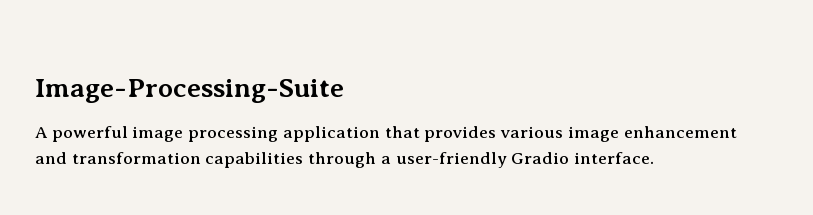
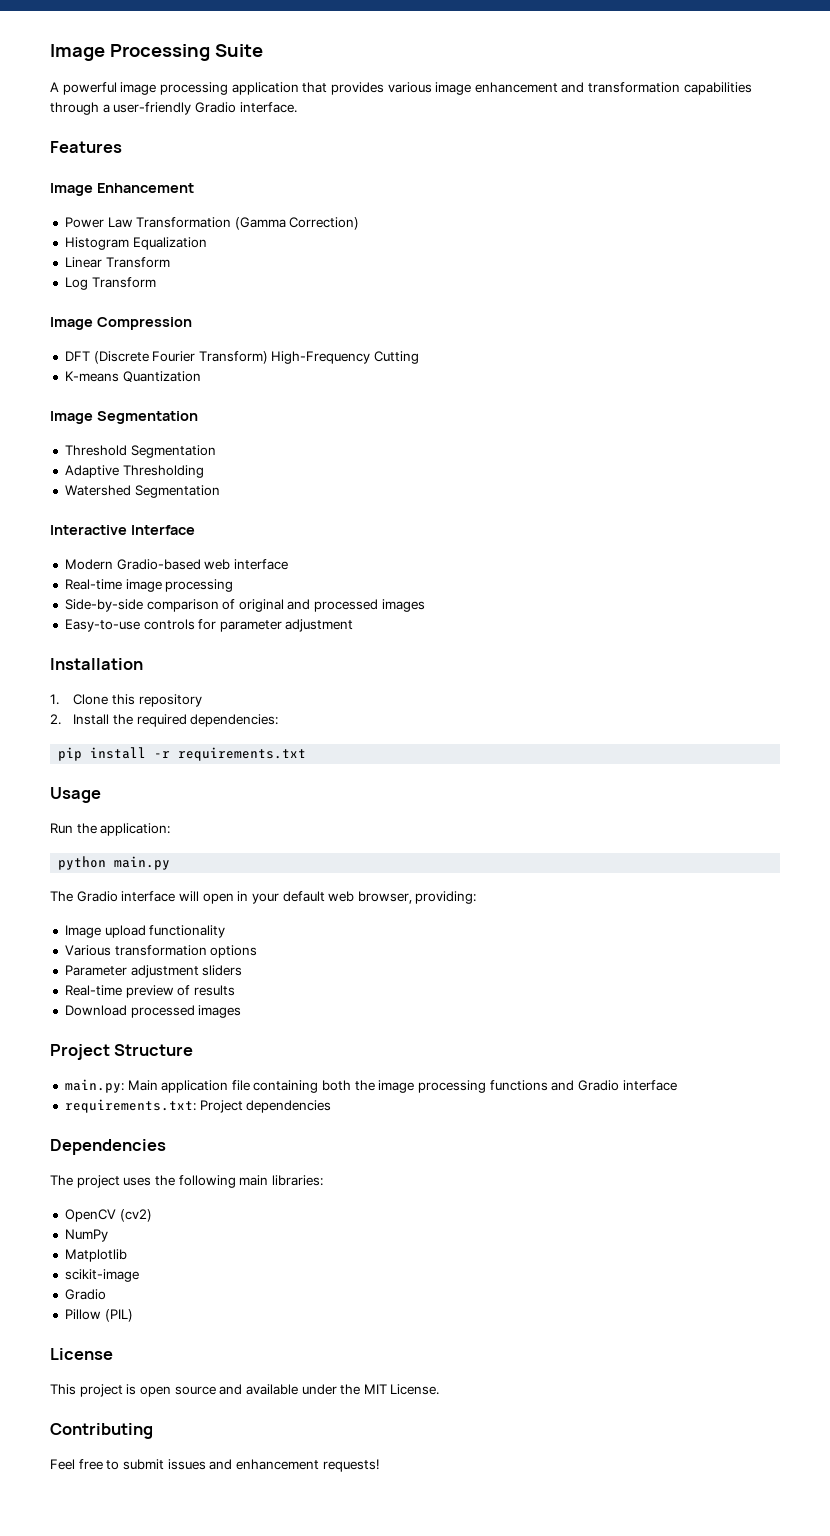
[35,79,344,103] Image-Processing-Suite -> [50,44,263,61] Image Processing Suite
(655, 158) none -> [50,141,122,153] [50,183,194,196] [64,217,360,230] [64,237,207,250] [64,257,170,268] [64,277,156,290] [50,317,192,330] [64,351,420,364] [64,371,201,382] [50,411,198,424] [64,445,216,458] [64,465,204,478] [64,485,220,498] [50,525,195,535] [64,559,288,570] [64,579,234,592] [64,599,425,612] [64,619,354,632] [50,658,143,670] [50,694,202,707] [50,714,279,727] [58,747,307,761] [50,787,101,803] [50,823,171,836] [58,856,171,870] [50,891,477,904] [64,925,226,938] [64,945,258,958] [64,965,243,978] [64,985,235,998] [64,1005,242,1018] [50,1044,194,1060] [64,1079,677,1093] [64,1099,332,1113] [50,1139,166,1155] [50,1175,323,1188] [64,1209,152,1222] [64,1229,108,1242] [64,1249,127,1262] [64,1269,139,1282] [64,1289,106,1300] [64,1309,133,1322] [50,1348,113,1360] [50,1384,440,1397] [50,1423,153,1439] [50,1459,379,1472] // Features // Image Enhancement // Power Law Transformation (Gamma Correction) // Histogram Equalization // Linear Transform // Log Transform // Image Compression // DFT (Discrete Fourier Transform) High-Frequency Cutting // K-means Quantization // Image Segmentation // Threshold Segmentation // Adaptive Thresholding // Watershed Segmentation // Interactive Interface // Modern Gradio-based web interface // Real-time image processing // Side-by-side comparison of original and processed images // Easy-to-use controls for parameter adjustment // Installation // 1. Clone this repository // 2. Install the required dependencies: // pip install -r requirements.txt // Usage // Run the application: // python main.py // The Gradio interface will open in your default web browser, providing: // Image upload functionality // Various transformation options // Parameter adjustment sliders // Real-time preview of results // Download processed images // Project Structure // main.py: Main application file containing both the image processing functions and Gradio interface // requirements.txt: Project dependencies // Dependencies // The project uses the following main libraries: // OpenCV (cv2) // NumPy // Matplotlib // scikit-image // Gradio // Pillow (PIL) // License // This project is open source and available under the MIT License. // Contributing // Feel free to submit issues and enhancement requests!

